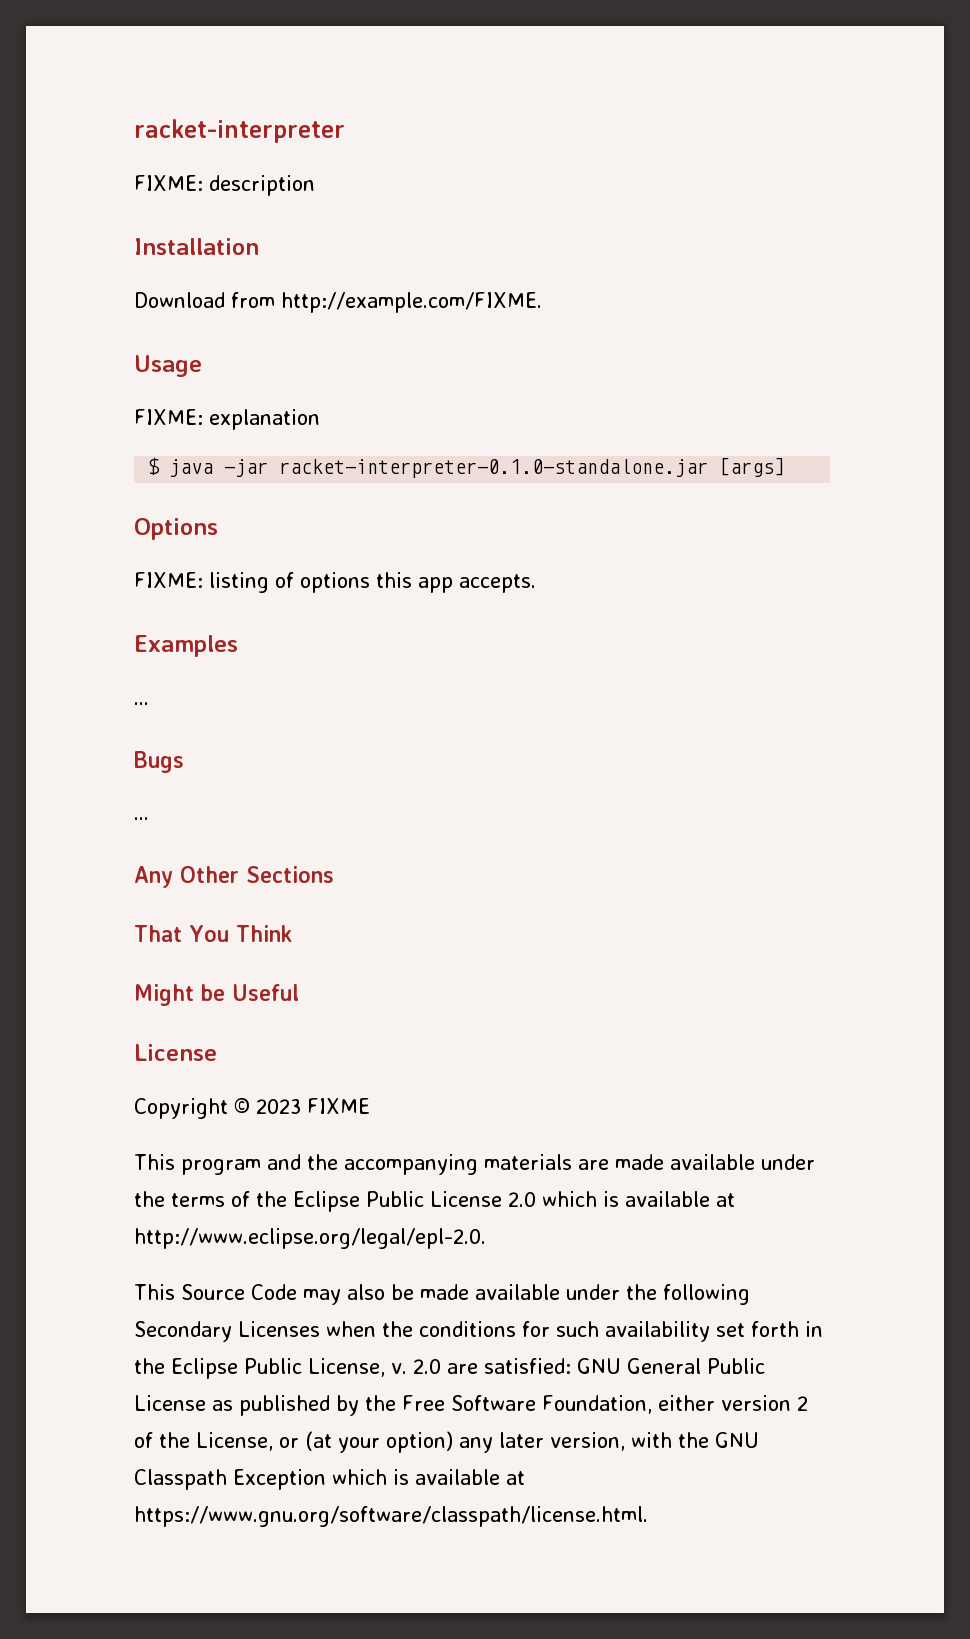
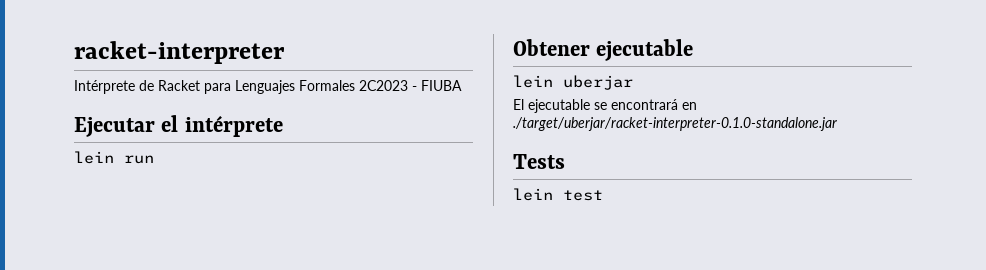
[134,175,315,196] [134,238,259,255] [134,292,542,313] [134,355,202,377] [134,409,320,430] [147,457,786,478] [134,518,218,540] [134,572,536,593] [134,635,238,657] [134,702,149,705] [134,751,184,773] [134,817,149,820] [134,866,334,888] [134,925,292,942] [134,984,299,1006] [134,1044,217,1061] [134,1098,370,1119] [134,1154,815,1175] [134,1191,735,1212] [134,1228,486,1249] [134,1284,750,1305] [134,1321,823,1342] [134,1358,765,1379] [134,1395,808,1416] [134,1431,759,1453] [134,1469,525,1490] [134,1506,648,1527] FIXME: description // Installation // Download from http://example.com/FIXME. // Usage // FIXME: explanation // $ java -jar racket-interpreter-0.1.0-standalone.jar [args] // Options // FIXME: listing of options this app accepts. // Examples // ... // Bugs // ... // Any Other Sections // That You Think // Might be Useful // License // Copyright © 2023 FIXME // This program and the accompanying materials are made available under the terms of the Eclipse Public License 2.0 which is available at http://www.eclipse.org/legal/epl-2.0. // This Source Code may also be made available under the following Secondary Licenses when the conditions for such availability set forth in the Eclipse Public License, v. 2.0 are satisfied: GNU General Public License as published by the Free Software Foundation, either version 2 of the License, or (at your option) any later version, with the GNU Classpath Exception which is available at https://www.gnu.org/software/classpath/license.html. -> [74,80,462,94] [74,115,283,137] [74,151,154,164] [513,39,694,61] [513,75,633,90] [513,99,697,113] [513,117,837,131] [513,154,565,169] [513,188,603,201] Intérprete de Racket para Lenguajes Formales 2C2023 - FIUBA // Ejecutar el intérprete // lein run // Obtener ejecutable // lein uberjar // El ejecutable se encontrará en ./target/uberjar/racket-interpreter-0.1.0-standalone.jar // Tests // lein test

